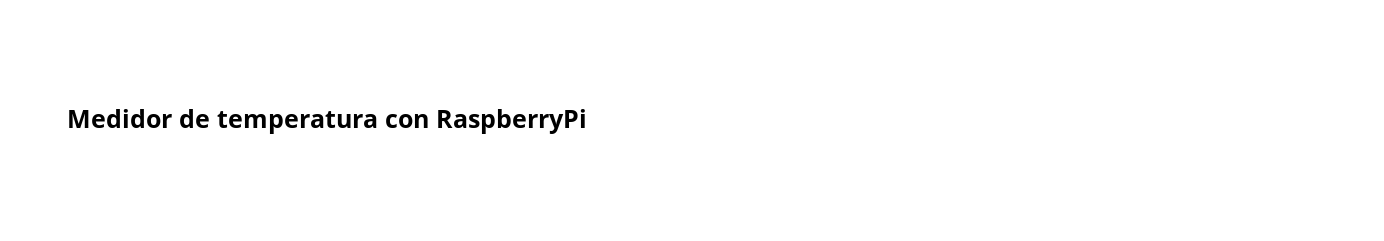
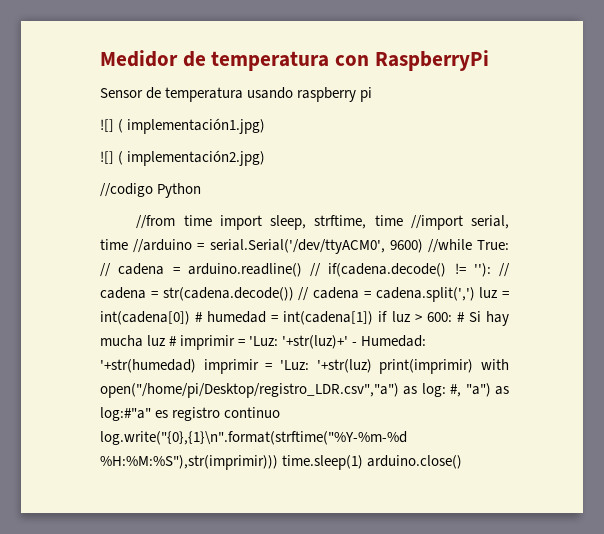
(587, 121) none -> [100,87,373,102] [100,118,266,134] [100,150,266,166] [100,183,202,198] [136,215,509,230] [100,239,510,254] [100,263,510,277] [100,287,509,302] [100,311,509,326] [100,335,427,350] [100,359,509,374] [100,383,509,398] [100,407,281,421] [100,431,407,445] [100,455,463,470] // Sensor de temperatura usando raspberry pi // ![] ( implementación1.jpg) // ![] ( implementación2.jpg) // //codigo Python // //from time import sleep, strftime, time //import serial, time //arduino = serial.Serial('/dev/ttyACM0', 9600) //while True: // cadena = arduino.readline() // if(cadena.decode() != ''): // cadena = str(cadena.decode()) // cadena = cadena.split(',') luz = int(cadena[0]) # humedad = int(cadena[1]) if luz > 600: # Si hay mucha luz # imprimir = 'Luz: '+str(luz)+' - Humedad: '+str(humedad) imprimir = 'Luz: '+str(luz) print(imprimir) with open("/home/pi/Desktop/registro_LDR.csv","a") as log: #, "a") as log:#"a" es registro continuo log.write("{0},{1}\n".format(strftime("%Y-%m-%d %H:%M:%S"),str(imprimir))) time.sleep(1) arduino.close()

